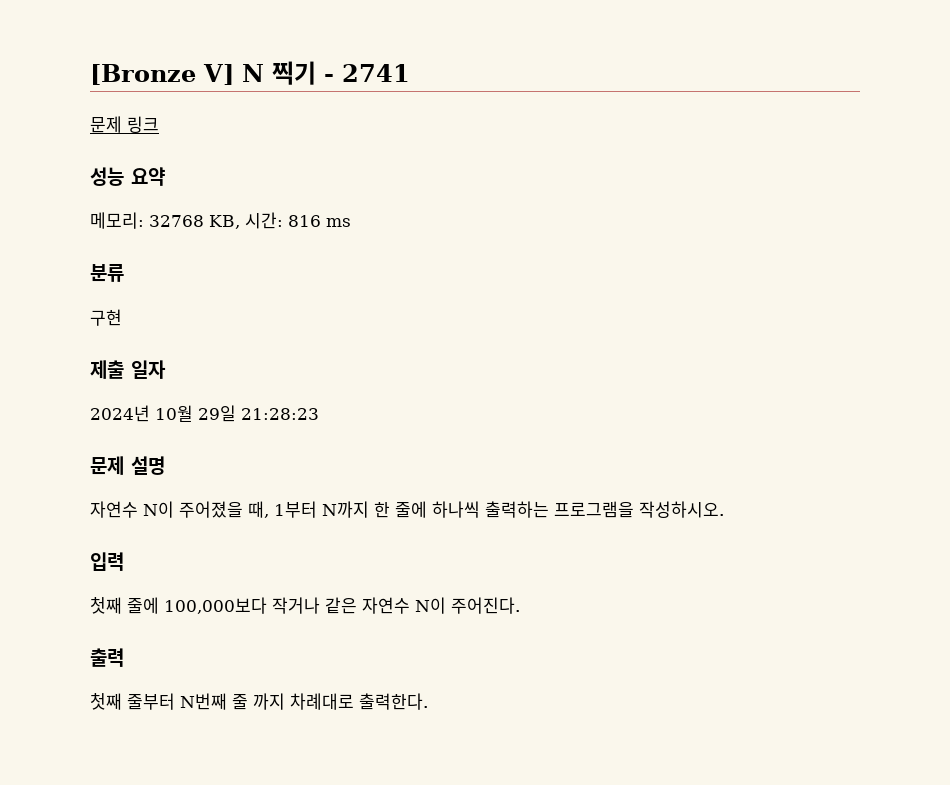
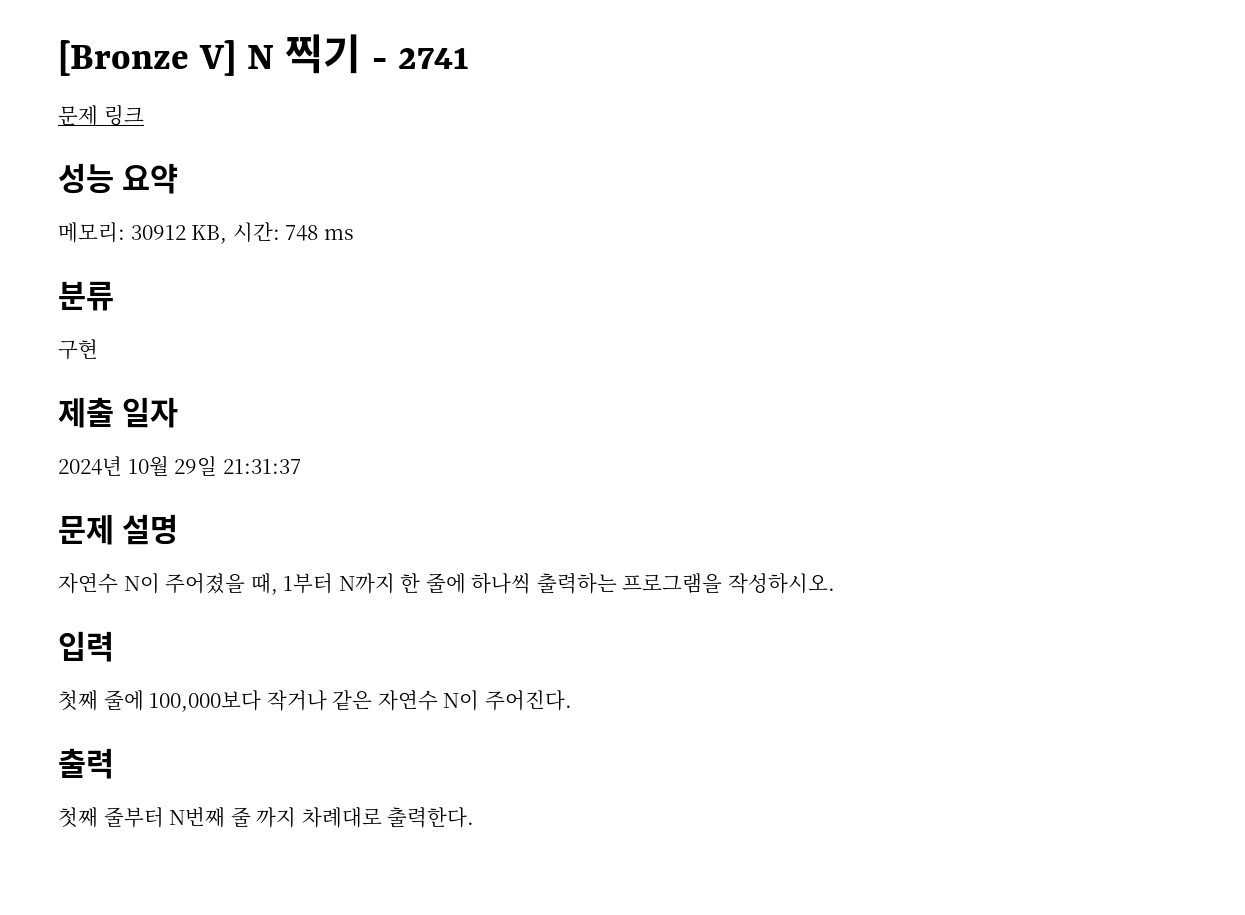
[149,215,204,227] 32768 -> [130,225,186,240] 30912
[288,215,321,227] 816 -> [285,225,319,241] 748
[241,408,319,420] 21:28:23 -> [222,459,301,474] 21:31:37

